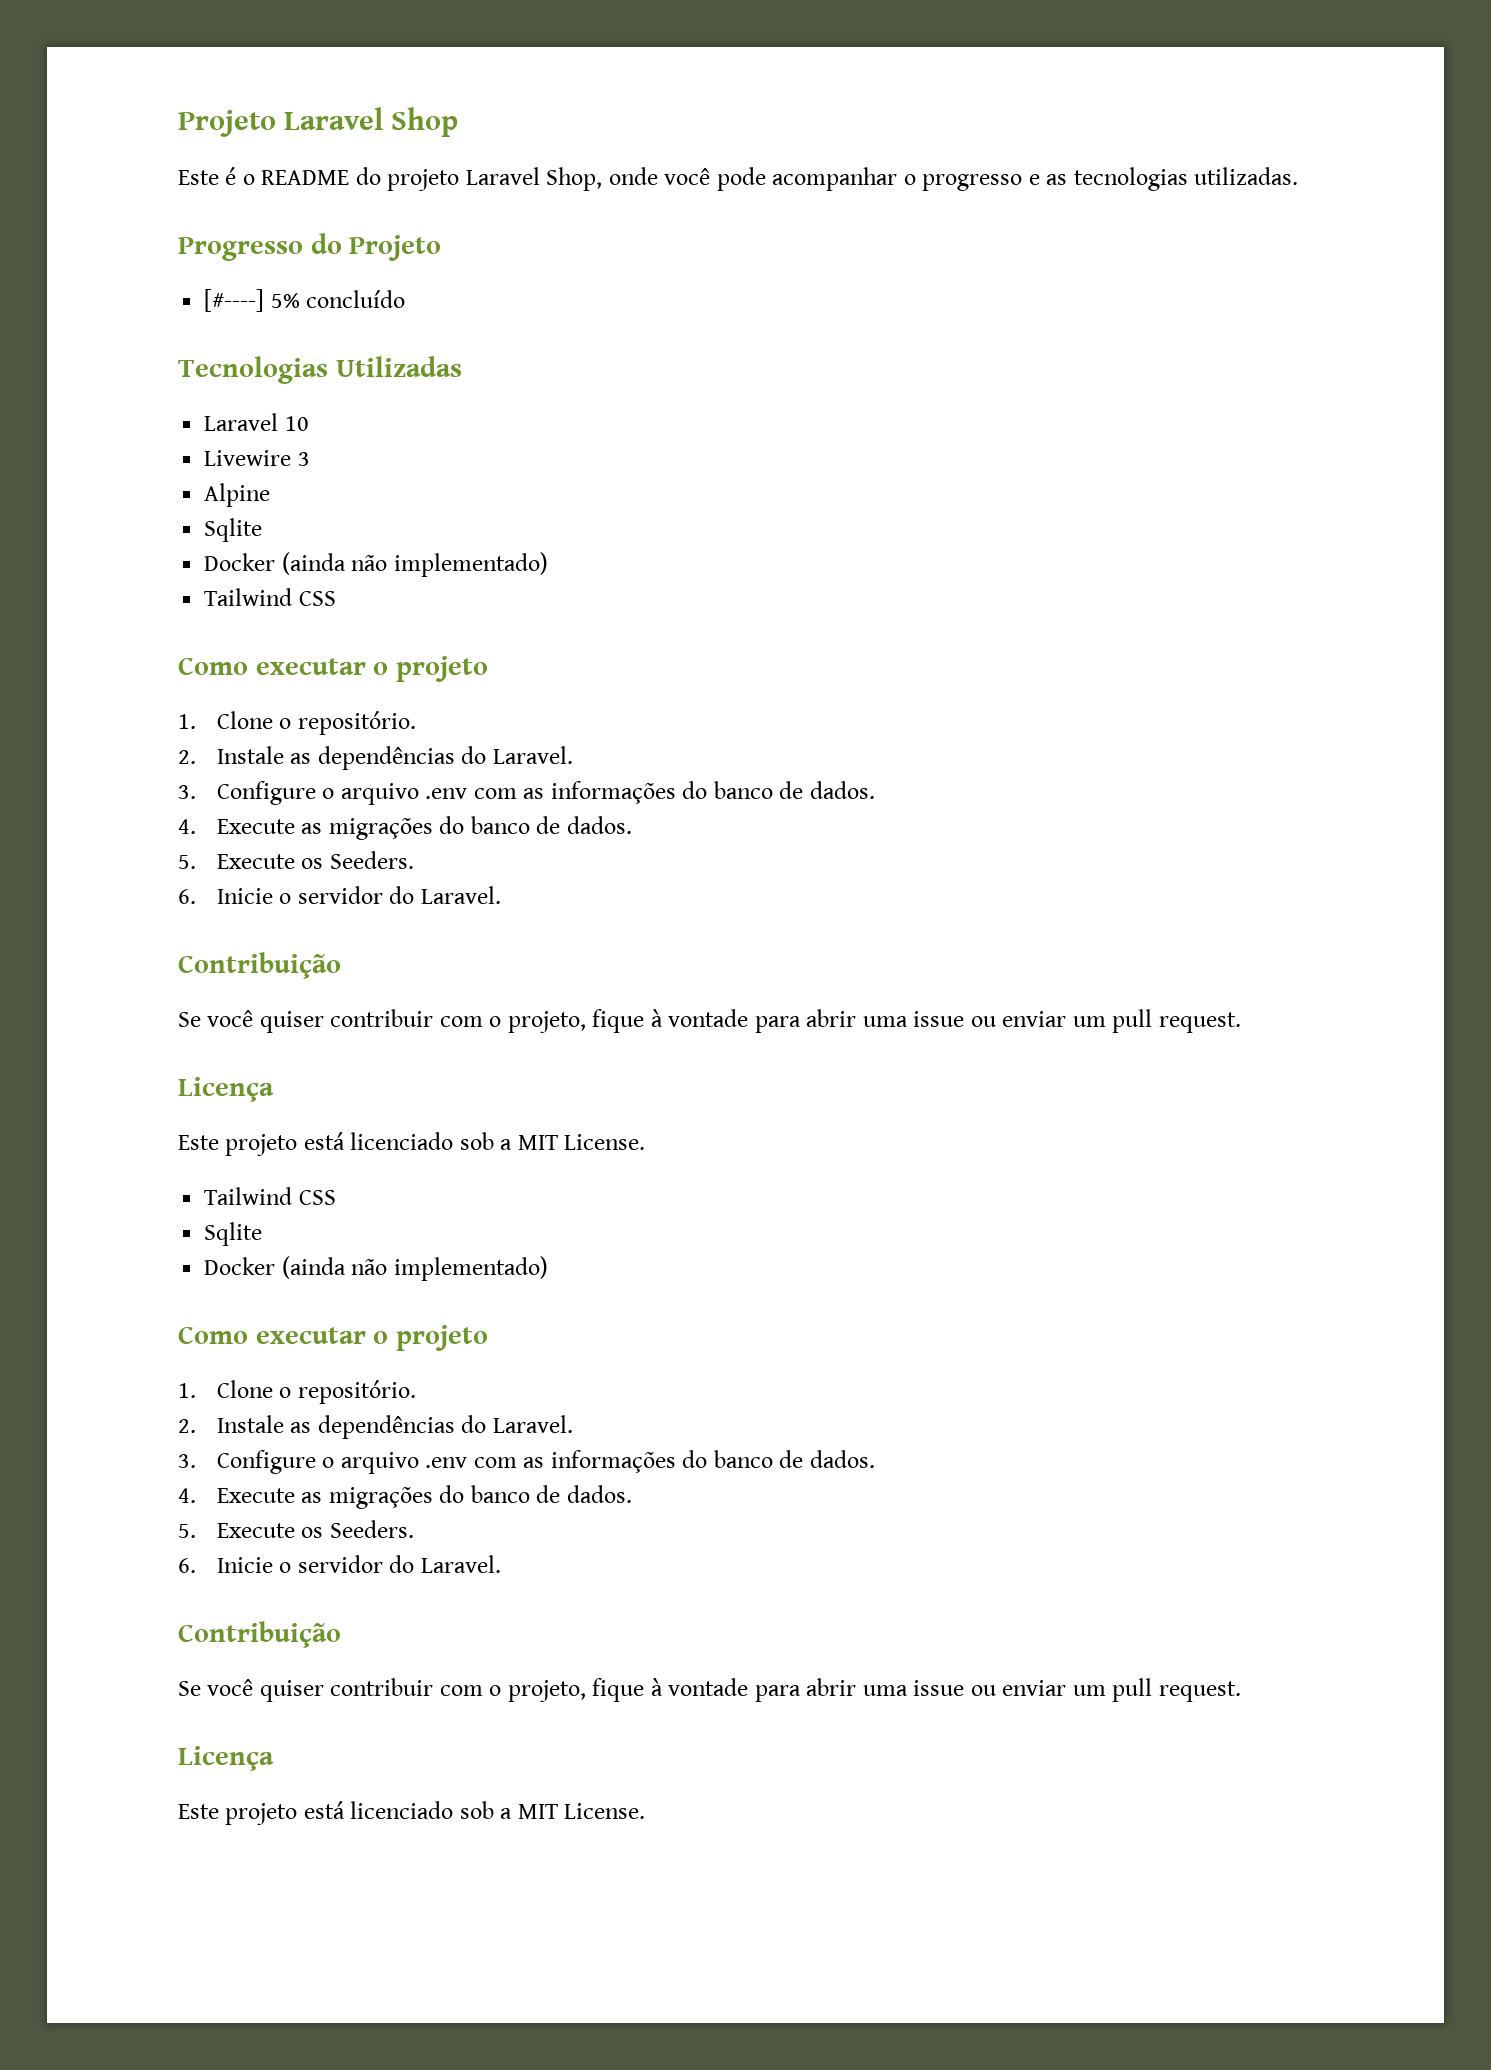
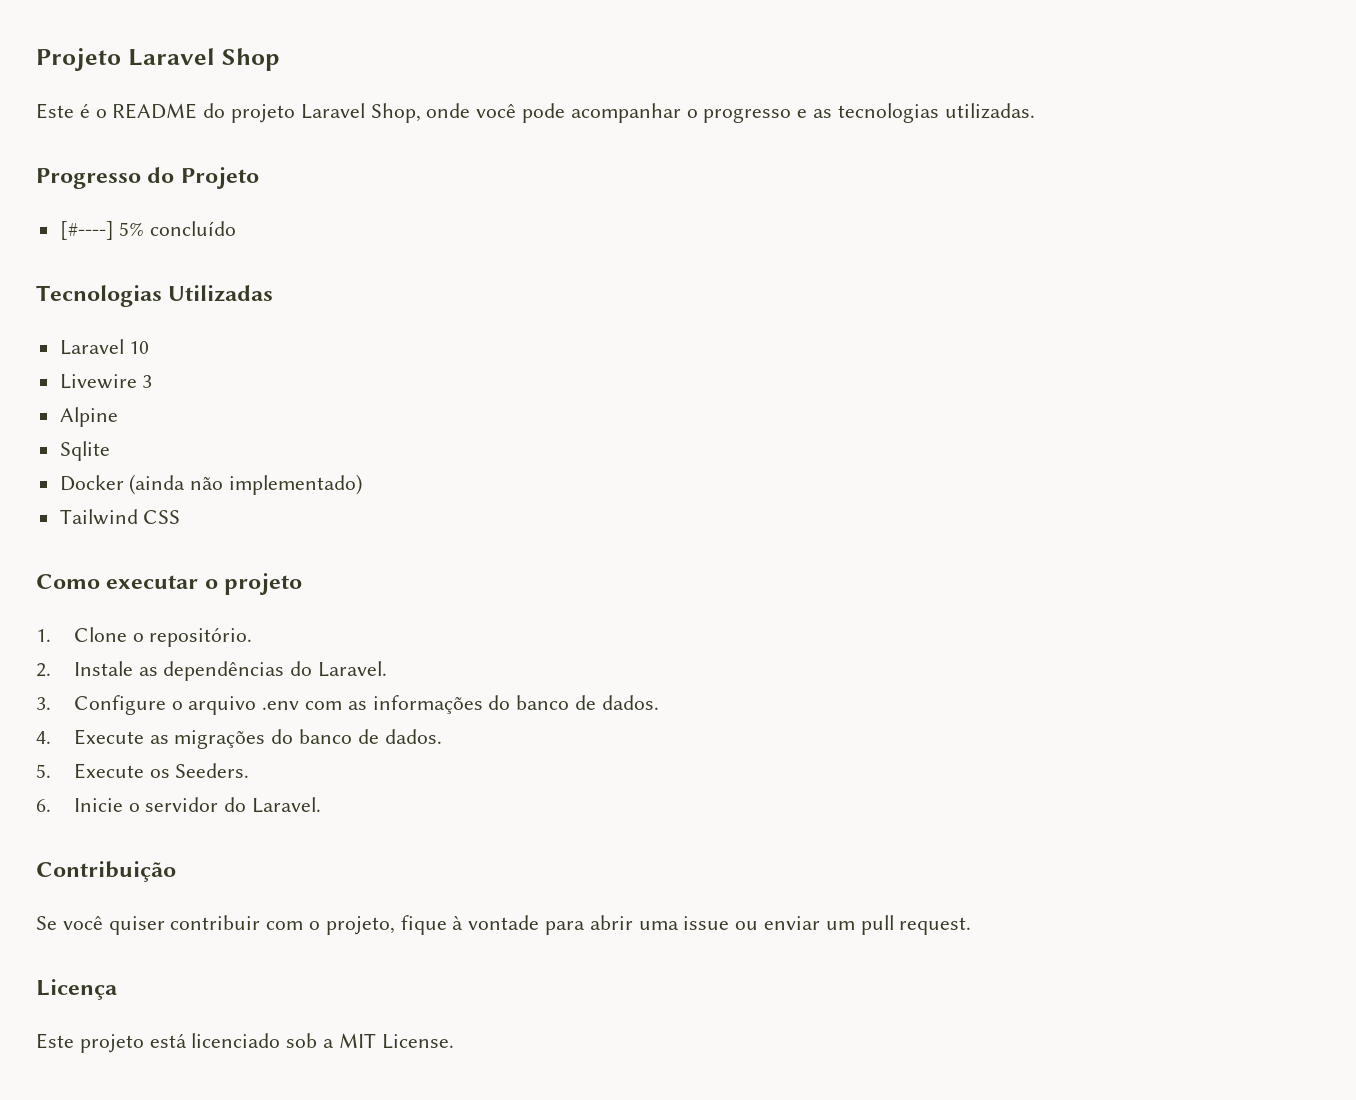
[204,1187,336,1205] [204,1222,263,1246] [204,1256,548,1281] [178,1325,488,1351] [178,1380,416,1404] [178,1415,573,1439] [178,1450,875,1474] [178,1485,632,1509] [178,1520,414,1538] [178,1555,501,1573] [178,1621,341,1648] [178,1678,1241,1702] [178,1746,274,1771] [178,1801,646,1825] // Tailwind CSS // Sqlite // Docker (ainda não implementado) // Como executar o projeto // 1. Clone o repositório. // 2. Instale as dependências do Laravel. // 3. Configure o arquivo .env com as informações do banco de dados. // 4. Execute as migrações do banco de dados. // 5. Execute os Seeders. // 6. Inicie o servidor do Laravel. // Contribuição // Se você quiser contribuir com o projeto, fique à vontade para abrir uma issue ou enviar um pull request. // Licença // Este projeto está licenciado sob a MIT License. -> (454, 1041) none

